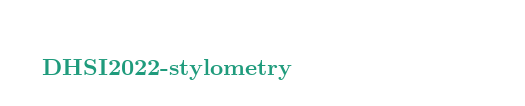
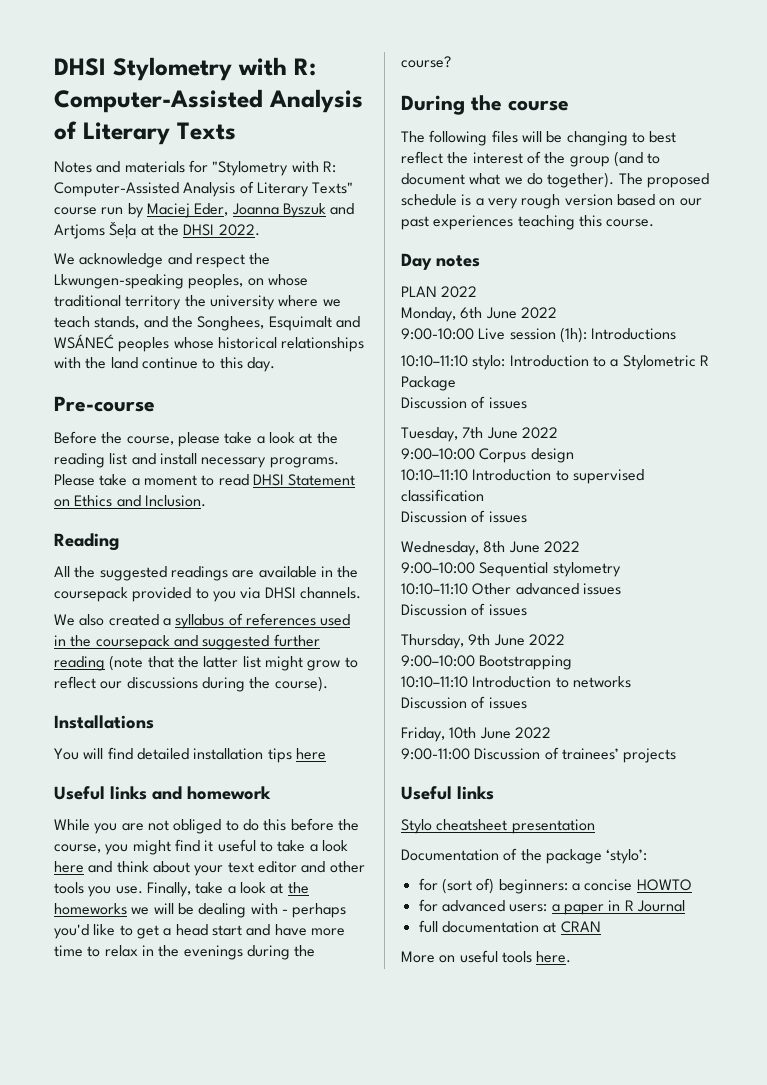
[42,59,292,80] DHSI2022-stylometry -> [54,57,316,81] [54,89,363,113] [54,121,236,145] [54,160,336,176] [54,181,354,197] [54,203,355,218] [54,221,260,239] [54,253,271,268] [54,274,308,289] [54,295,341,310] [54,316,360,331] [54,334,365,352] [54,357,275,372] [54,396,155,412] [54,431,338,447] [54,453,339,468] [54,474,356,486] [54,495,206,507] [54,533,119,551] [54,566,359,581] [54,587,361,602] [54,613,351,629] [54,634,320,650] [54,655,358,671] [54,676,328,692] [54,715,154,729] [54,747,326,763] [54,786,271,800] [54,818,359,834] [54,839,348,855] [54,861,365,876] [54,882,309,897] [54,903,347,918] [54,924,345,939] [54,945,316,960] [401,56,451,68] [401,95,569,115] [401,130,677,146] [401,151,661,167] [401,172,709,188] [401,194,702,209] [401,215,655,230] [401,253,480,270] [401,286,478,298] [401,307,557,322] [401,327,677,343] [401,355,709,370] [401,376,456,391] [401,396,527,409] [401,427,558,442] [401,448,574,463] [401,469,644,484] [401,489,484,502] [401,510,527,523] [401,541,580,556] [401,562,621,577] [401,583,621,595] [401,603,527,616] [401,634,565,649] [401,655,573,670] [401,676,631,688] [401,696,527,709] [401,727,551,742] [401,747,677,763] [401,786,494,800] [401,819,595,834] [401,848,648,864] [418,878,692,894] [418,899,685,915] [418,920,601,933] [401,950,572,963] DHSI Stylometry with R: Computer-Assisted Analysis of Literary Texts // Notes and materials for "Stylometry with R: Computer-Assisted Analysis of Literary Texts" course run by Maciej Eder, Joanna Byszuk and Artjoms Šeļa at the DHSI 2022. // We acknowledge and respect the Lkwungen-speaking peoples, on whose traditional territory the university where we teach stands, and the Songhees, Esquimalt and WSÁNEĆ peoples whose historical relationships with the land continue to this day. // Pre-course // Before the course, please take a look at the reading list and install necessary programs. Please take a moment to read DHSI Statement on Ethics and Inclusion. // Reading // All the suggested readings are available in the coursepack provided to you via DHSI channels. // We also created a syllabus of references used in the coursepack and suggested further reading (note that the latter list might grow to reflect our discussions during the course). // Installations // You will find detailed installation tips here // Useful links and homework // While you are not obliged to do this before the course, you might find it useful to take a look here and think about your text editor and other tools you use. Finally, take a look at the homeworks we will be dealing with - perhaps you'd like to get a head start and have more time to relax in the evenings during the course? // During the course // The following files will be changing to best reflect the interest of the group (and to document what we do together). The proposed schedule is a very rough version based on our past experiences teaching this course. // Day notes // PLAN 2022 // Monday, 6th June 2022 // 9:00-10:00 Live session (1h): Introductions // 10:10–11:10 stylo: Introduction to a Stylometric R Package // Discussion of issues // Tuesday, 7th June 2022 // 9:00–10:00 Corpus design // 10:10–11:10 Introduction to supervised classification // Discussion of issues // Wednesday, 8th June 2022 // 9:00–10:00 Sequential stylometry // 10:10–11:10 Other advanced issues // Discussion of issues // Thursday, 9th June 2022 // 9:00–10:00 Bootstrapping // 10:10–11:10 Introduction to networks // Discussion of issues // Friday, 10th June 2022 // 9:00-11:00 Discussion of trainees’ projects // Useful links // Stylo cheatsheet presentation // Documentation of the package ‘stylo’: // for (sort of) beginners: a concise HOWTO // for advanced users: a paper in R Journal // full documentation at CRAN // More on useful tools here.

